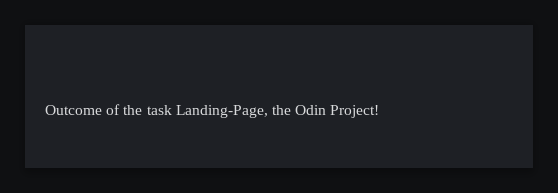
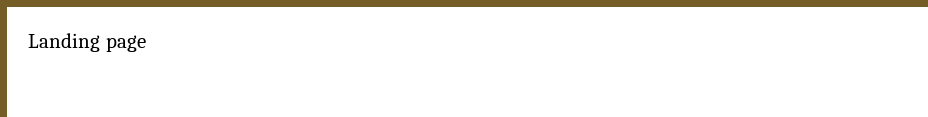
[45,104,380,118] Outcome of the task Landing-Page, the Odin Project! -> [28,33,146,52] Landing page

